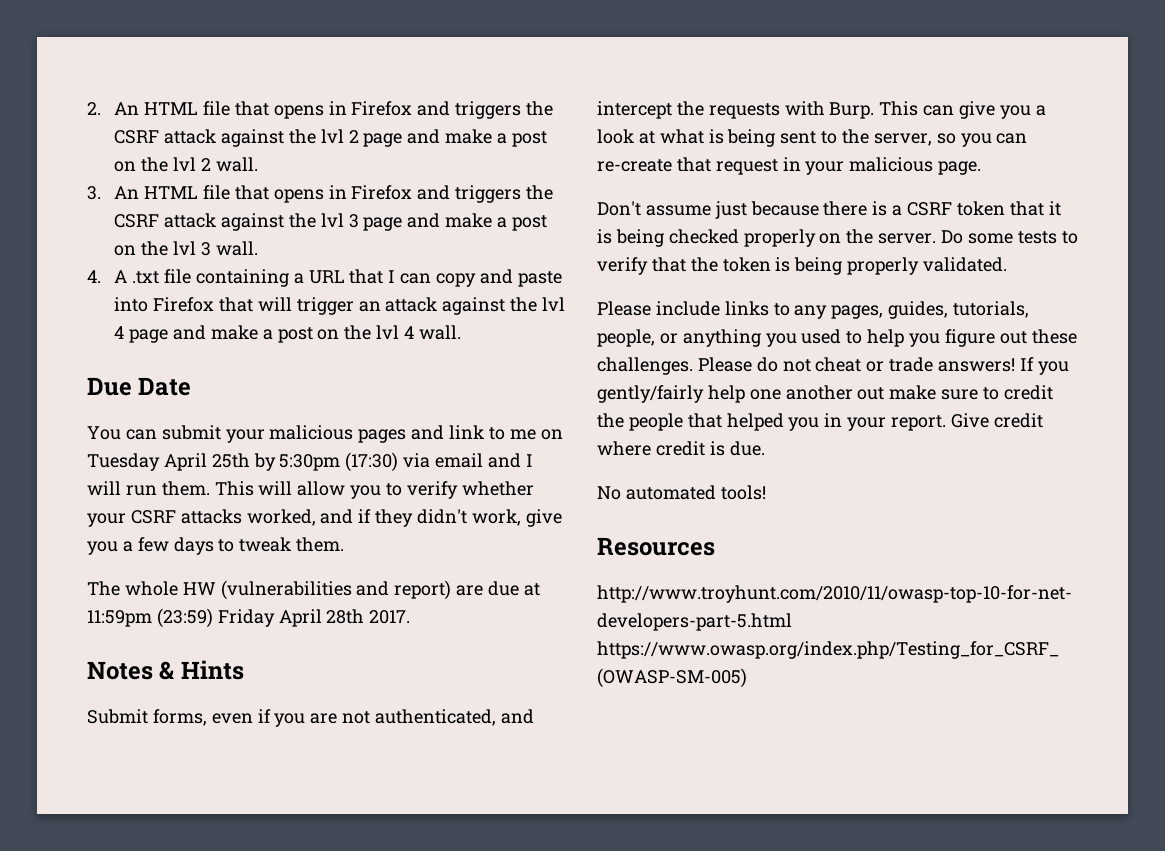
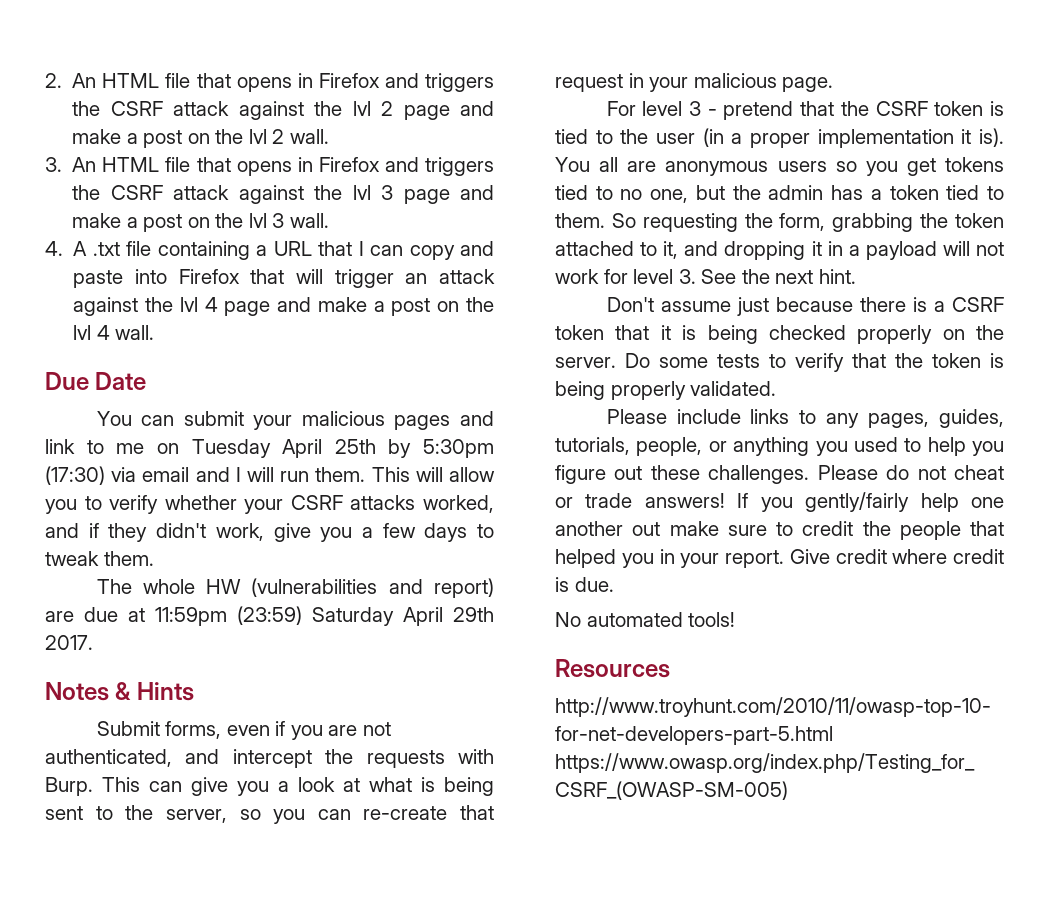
[217,609,365,627] Friday April 28th -> [312,607,494,626] Saturday April 29th
(982, 168) none -> [606,101,1004,120] [555,128,1004,148] [555,157,1004,176] [555,185,1005,203] [555,213,1004,232] [555,241,1005,260] [555,269,856,284] // For level 3 - pretend that the CSRF token is tied to the user (in a proper implementation it is). You all are anonymous users so you get tokens tied to no one, but the admin has a token tied to them. So requesting the form, grabbing the token attached to it, and dropping it in a payload will not work for level 3. See the next hint.

